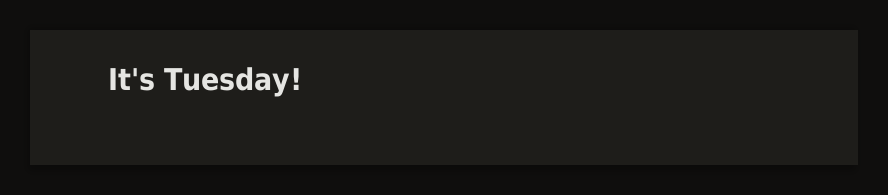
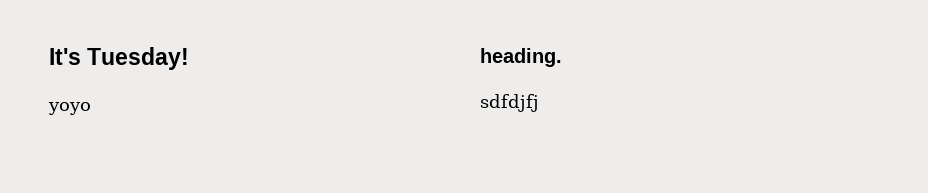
(302, 82) none -> [48,102,91,115] [480,48,562,67] [480,94,539,112] // yoyo // heading. // sdfdjfj

